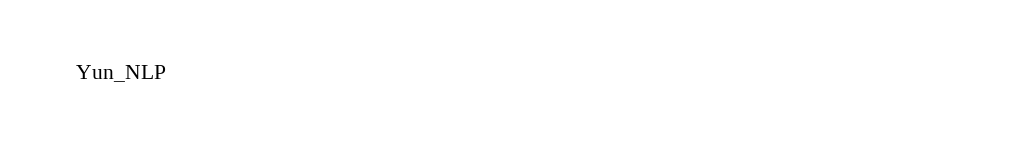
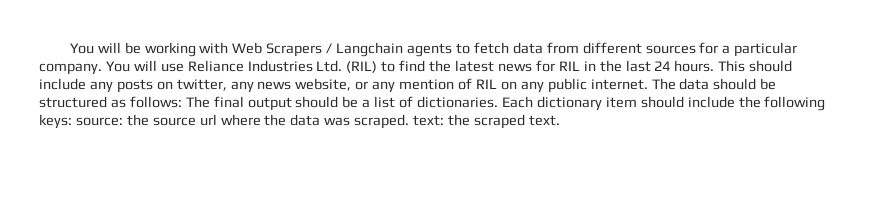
[76,65,166,82] Yun_NLP -> [69,42,798,57] [39,60,793,75] [39,78,777,93] [39,96,826,111] [39,114,560,129] You will be working with Web Scrapers / Langchain agents to fetch data from different sources for a particular company. You will use Reliance Industries Ltd. (RIL) to find the latest news for RIL in the last 24 hours. This should include any posts on twitter, any news website, or any mention of RIL on any public internet. The data should be structured as follows: The final output should be a list of dictionaries. Each dictionary item should include the following keys: source: the source url where the data was scraped. text: the scraped text.

